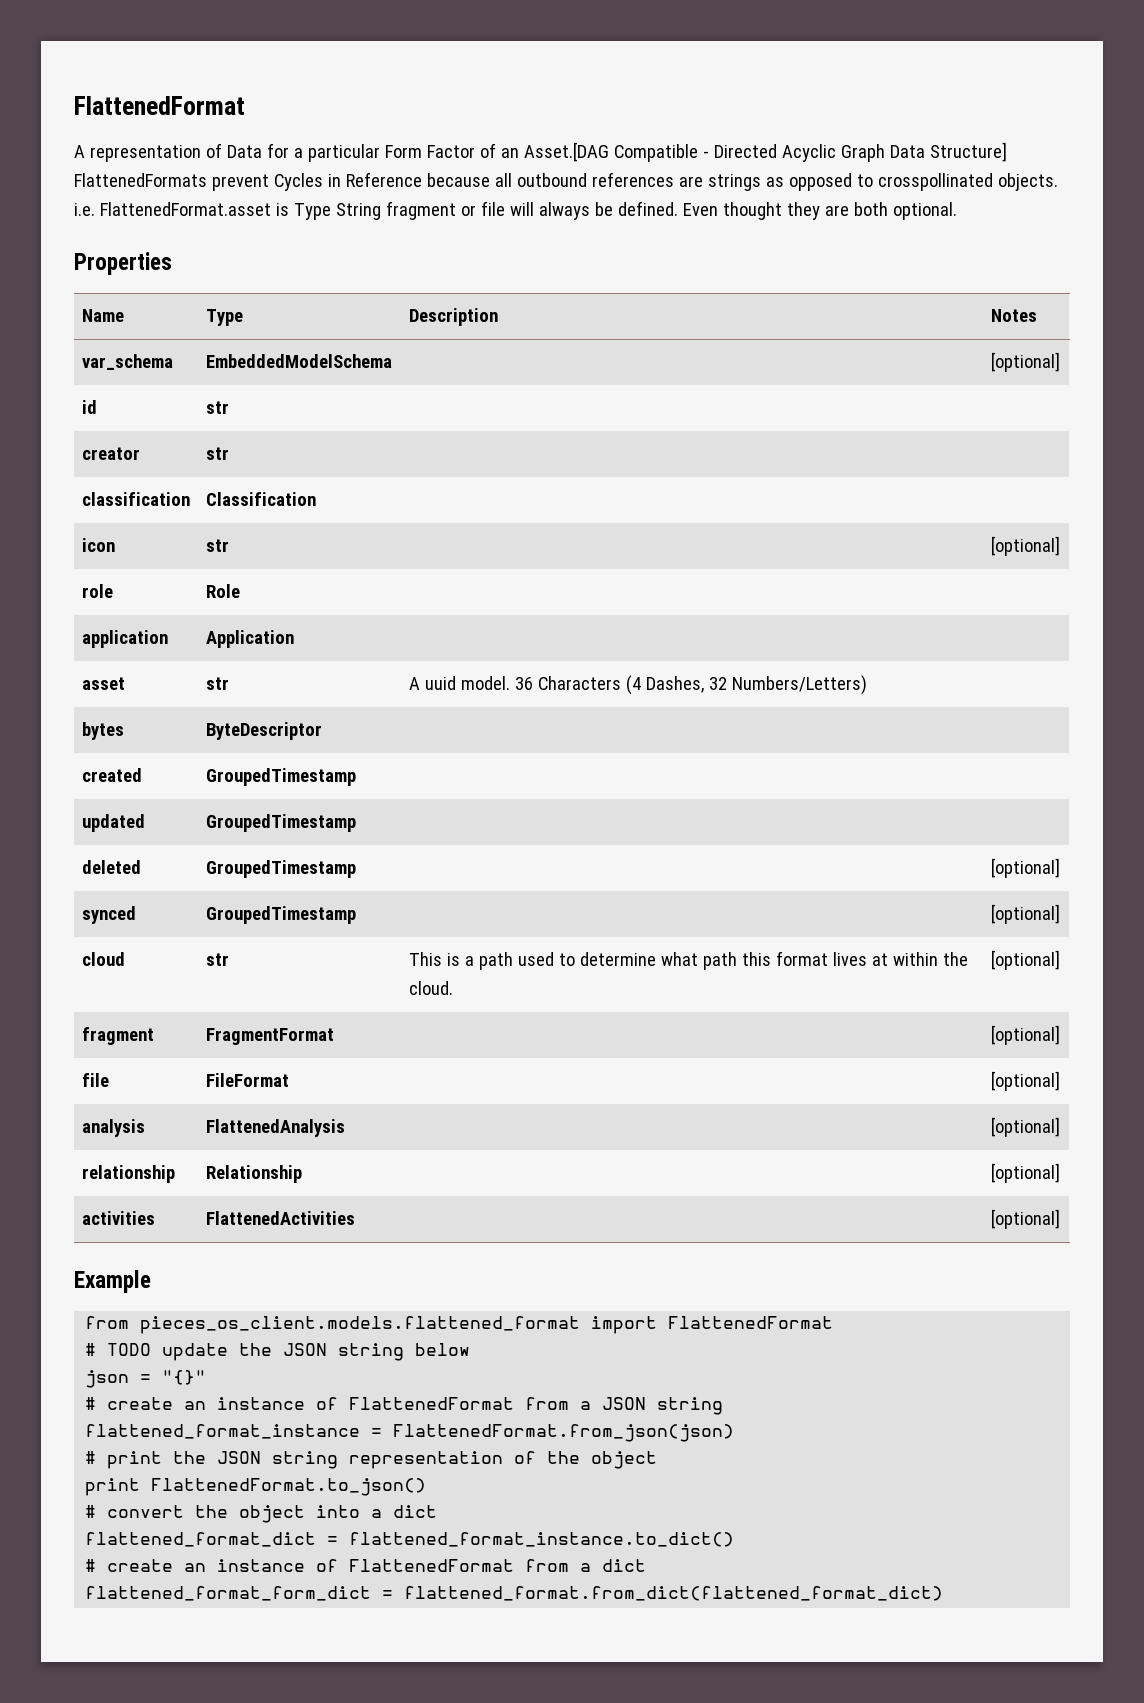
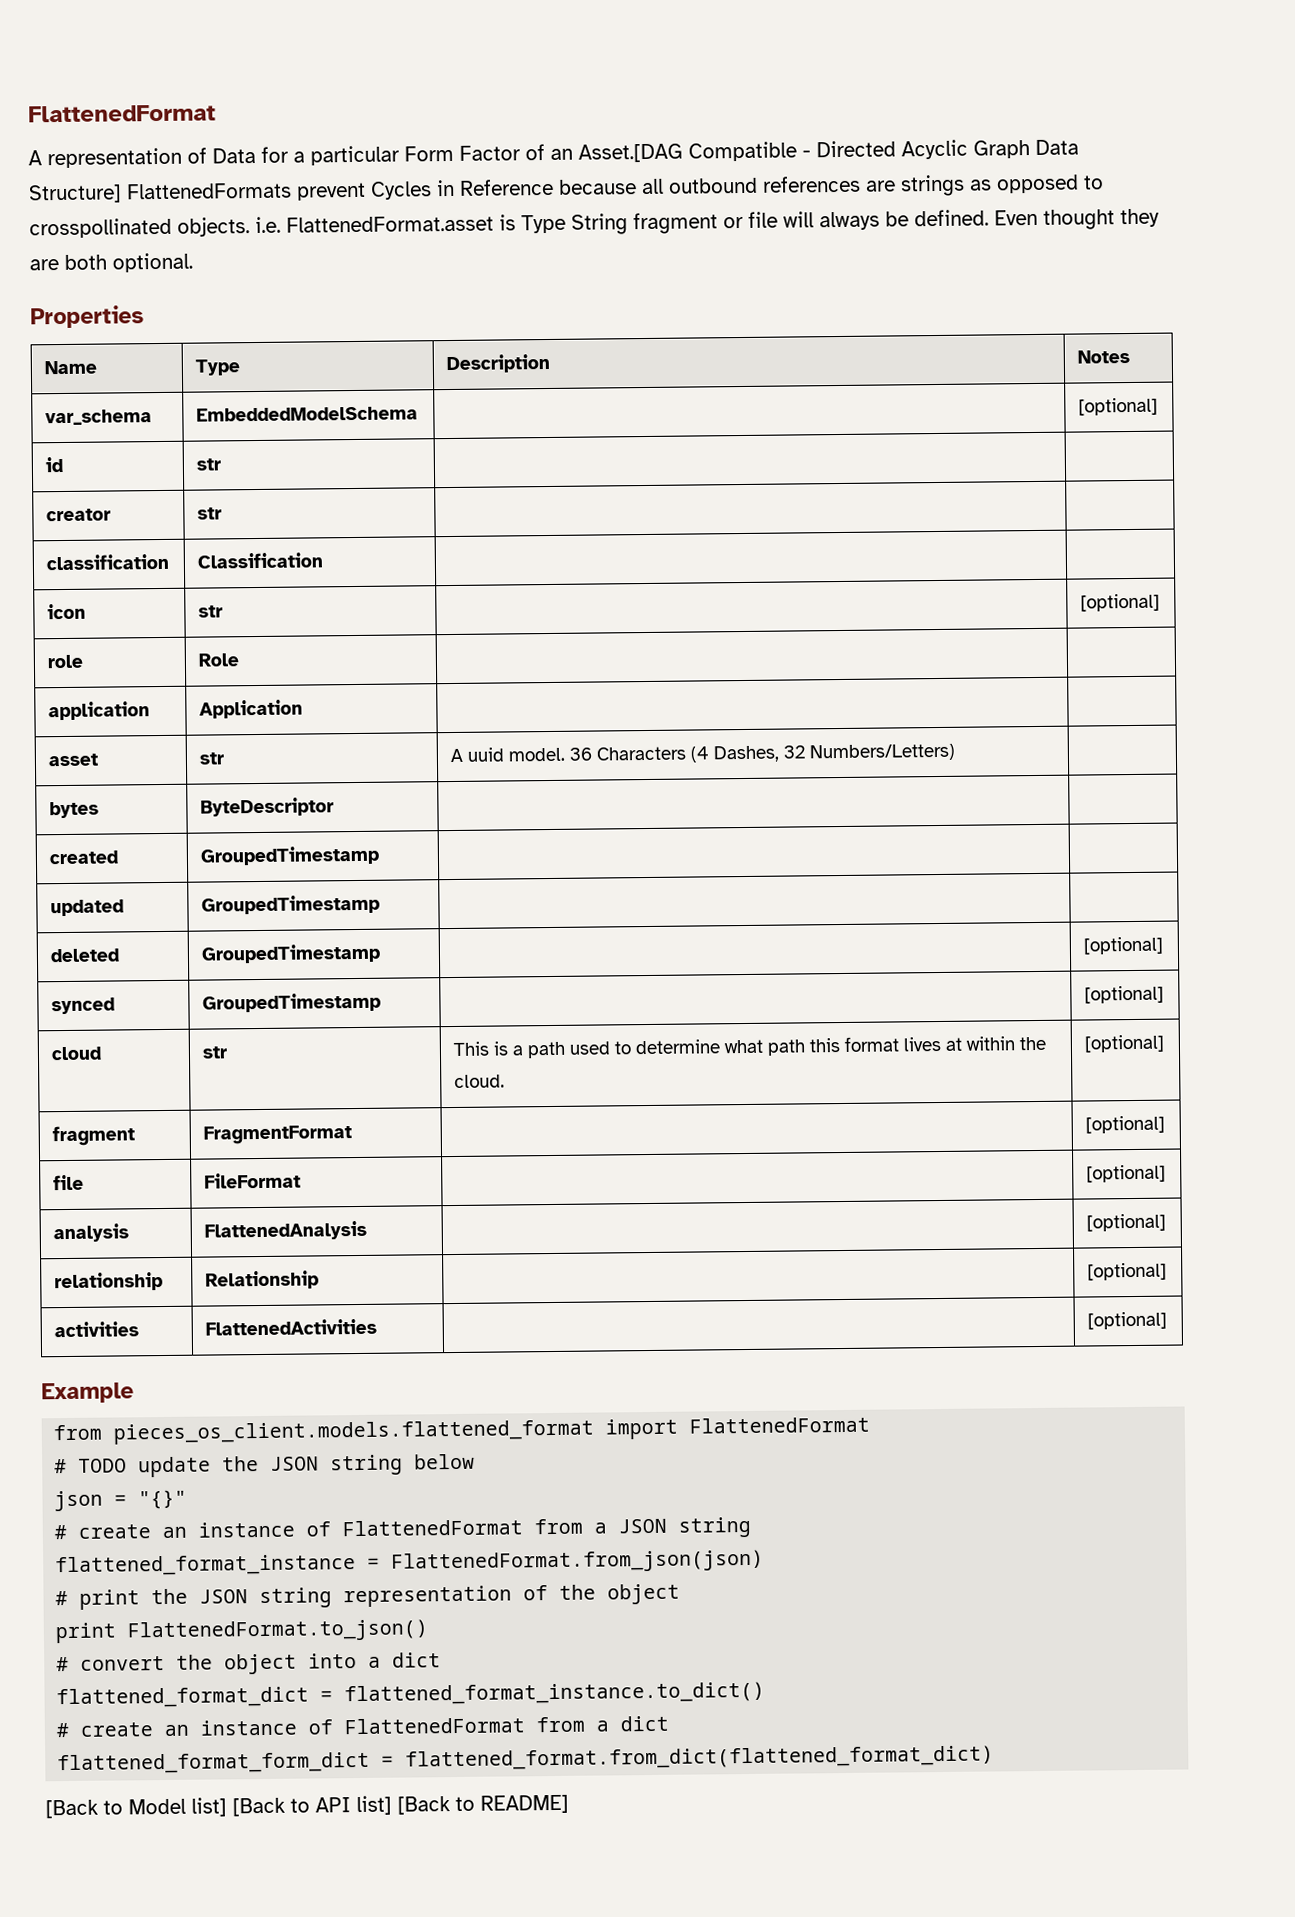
(944, 1593) none -> [45,1794,569,1819] // [Back to Model list] [Back to API list] [Back to README]

